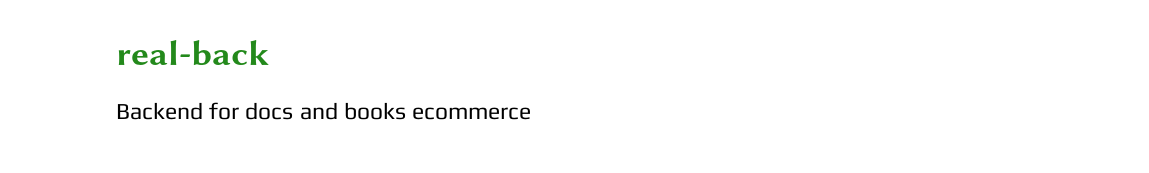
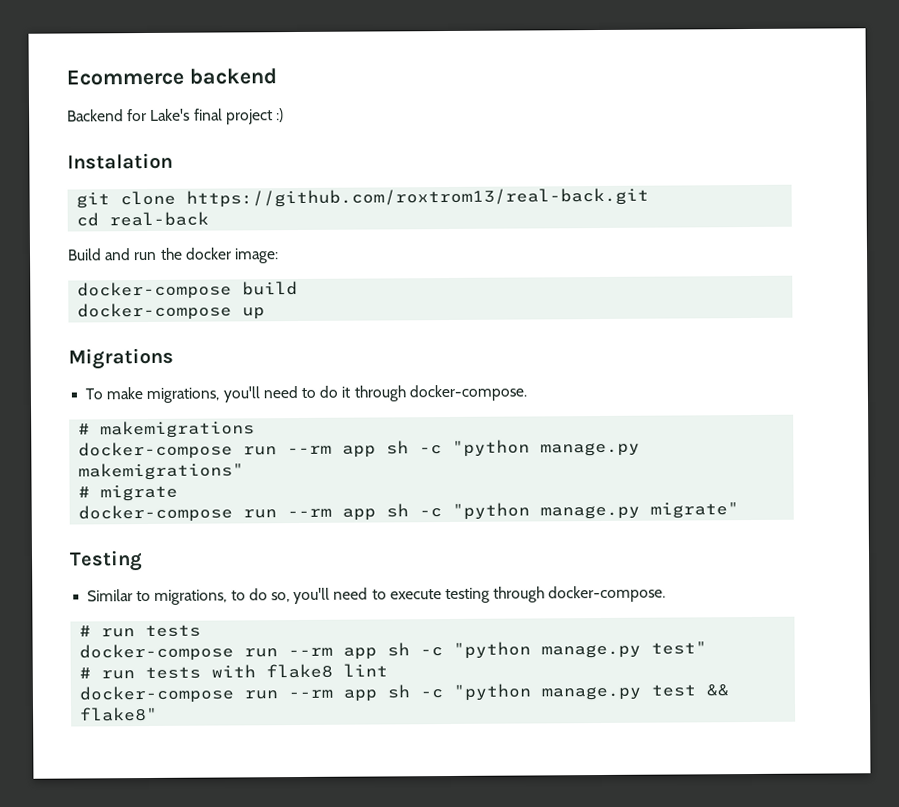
[116,40,269,66] real-back -> [66,68,277,86] Ecommerce backend
[245,102,532,120] docs and books ecommerce -> [150,108,284,125] [67,152,173,170] [76,187,650,209] [76,211,210,227] [67,247,279,264] [77,281,299,300] [77,302,266,321] [68,347,174,370] [85,384,527,404] [78,420,256,439] [78,439,641,460] [78,462,245,481] [78,484,179,502] [78,502,740,523] [69,550,143,572] [87,585,667,605] [79,624,202,638] [79,641,708,662] [79,663,389,680] [79,683,730,704] [80,706,159,722] Lake's final project :) // Instalation // git clone https://github.com/roxtrom13/real-back.git // cd real-back // Build and run the docker image: // docker-compose build // docker-compose up // Migrations // To make migrations, you'll need to do it through docker-compose. // # makemigrations // docker-compose run --rm app sh -c "python manage.py makemigrations" // # migrate // docker-compose run --rm app sh -c "python manage.py migrate" // Testing // Similar to migrations, to do so, you'll need to execute testing through docker-compose. // # run tests // docker-compose run --rm app sh -c "python manage.py test" // # run tests with flake8 lint // docker-compose run --rm app sh -c "python manage.py test && flake8"

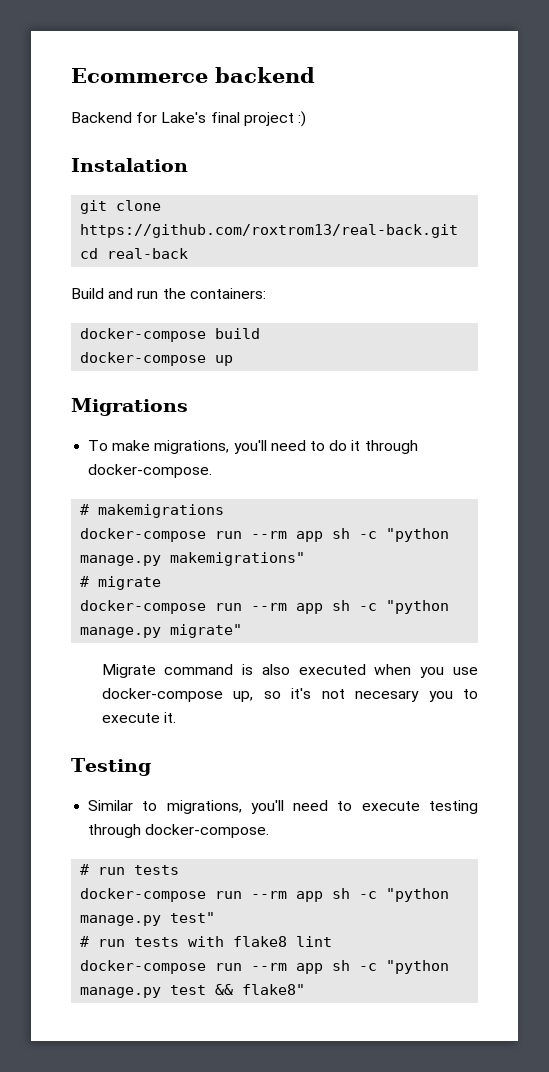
[184,247,279,264] docker image: -> [189,288,266,299] containers:
(740, 510) none -> [101,664,478,678] [101,688,478,702] [101,712,176,723] // Migrate command is also executed when you use docker-compose up, so it's not necesary you to execute it.
[230,588,290,603] to do so, -> (242, 807) none

